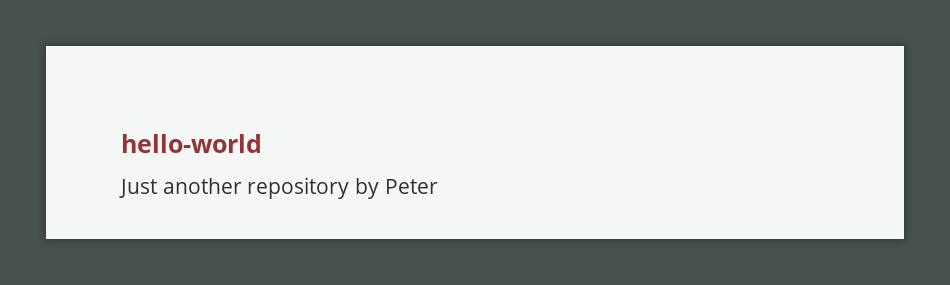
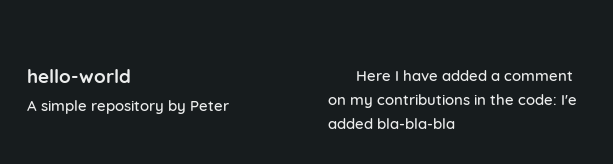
[119,178,242,198] Just another -> [27,100,88,114] A simple
(438, 186) none -> [355,70,573,81] [328,94,578,108] [328,118,456,129] // Here I have added a comment on my contributions in the code: I'e added bla-bla-bla

